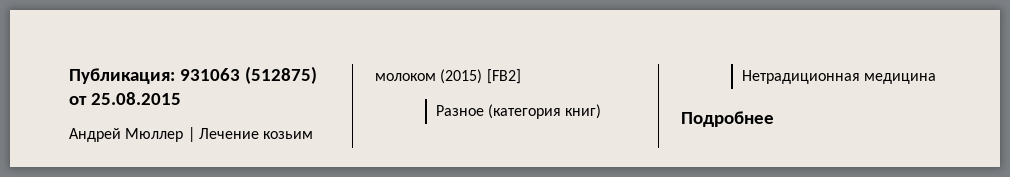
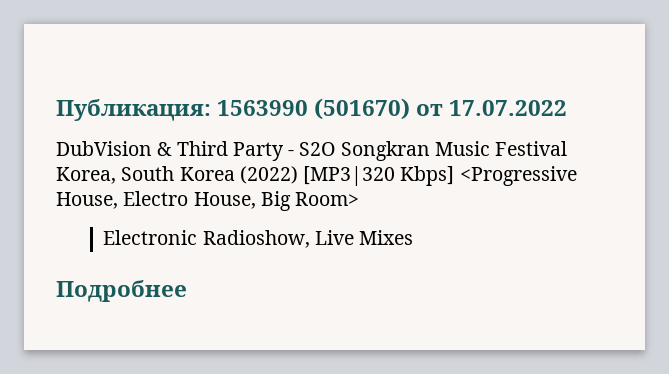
[179,66,317,84] [69,92,181,105] [69,127,314,142] [375,69,521,84] [435,104,602,119] [741,70,937,84] 931063 (512875) от 25.08.2015 // Андрей Мюллер | Лечение козьим молоком (2015) [FB2] // Разное (категория книг) Нетрадиционная медицина -> [217,98,568,120] [56,141,568,161] [56,166,577,186] [56,191,360,211] [103,230,414,248] 1563990 (501670) от 17.07.2022 // DubVision & Third Party - S2O Songkran Music Festival Korea, South Korea (2022) [MP3|320 Kbps] <Progressive House, Electro House, Big Room> // Electronic Radioshow, Live Mixes

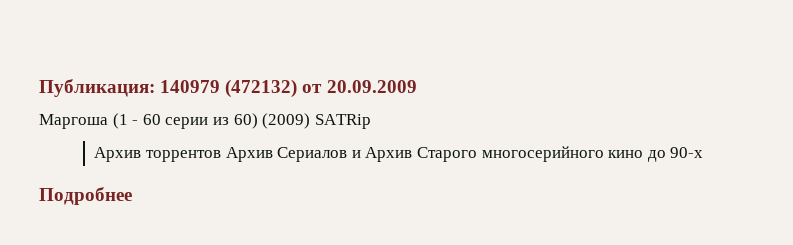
[217,98,568,120] [56,141,568,161] [56,166,577,186] [56,191,360,211] [103,230,414,248] 1563990 (501670) от 17.07.2022 // DubVision & Third Party - S2O Songkran Music Festival Korea, South Korea (2022) [MP3|320 Kbps] <Progressive House, Electro House, Big Room> // Electronic Radioshow, Live Mixes -> [160,79,417,98] [39,113,371,129] [94,146,704,162] 140979 (472132) от 20.09.2009 // Маргоша (1 - 60 серии из 60) (2009) SATRip // Архив торрентов Архив Сериалов и Архив Старого многосерийного кино до 90-х

